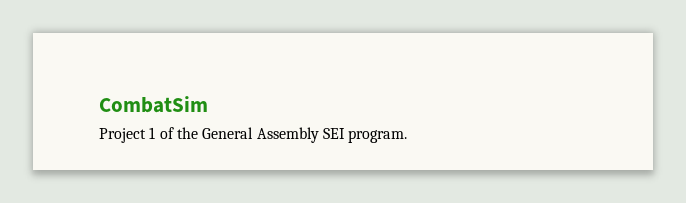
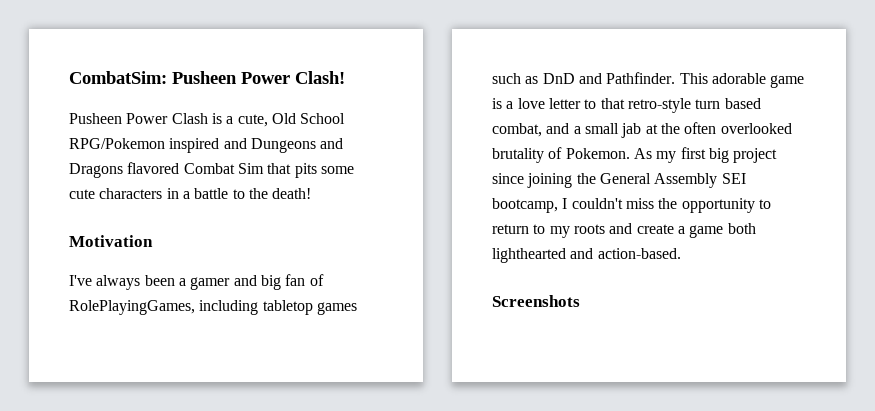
[99,96,208,113] [99,127,408,143] CombatSim // Project 1 of the General Assembly SEI program. -> [69,71,345,84] [69,113,346,127] [69,138,344,153] [69,162,354,178] [69,188,312,199] [69,235,153,247] [69,274,324,290] [69,300,357,315] [492,72,805,88] [492,98,761,113] [492,122,792,138] [492,147,778,163] [492,173,746,188] [492,198,771,213] [492,223,756,238] [492,248,681,263] [492,295,580,307] CombatSim: Pusheen Power Clash! // Pusheen Power Clash is a cute, Old School RPG/Pokemon inspired and Dungeons and Dragons flavored Combat Sim that pits some cute characters in a battle to the death! // Motivation // I've always been a gamer and big fan of RolePlayingGames, including tabletop games such as DnD and Pathfinder. This adorable game is a love letter to that retro-style turn based combat, and a small jab at the often overlooked brutality of Pokemon. As my first big project since joining the General Assembly SEI bootcamp, I couldn't miss the opportunity to return to my roots and create a game both lighthearted and action-based. // Screenshots

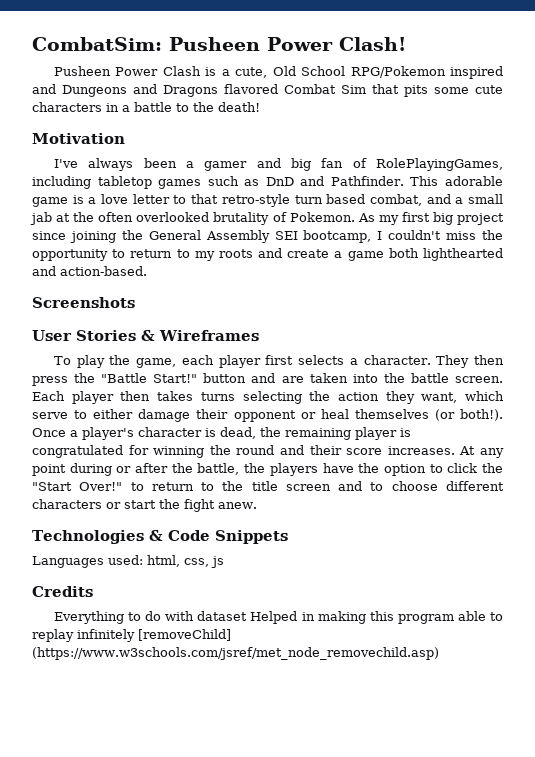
(580, 301) none -> [32,330,259,341] [53,355,505,368] [32,373,503,386] [32,391,504,404] [32,409,504,422] [32,427,411,440] [32,445,505,458] [32,463,503,476] [32,481,504,491] [32,499,257,512] [32,530,288,544] [32,555,224,568] [32,586,93,597] [53,611,503,624] [32,629,231,642] [32,647,439,660] // User Stories & Wireframes // To play the game, each player first selects a character. They then press the "Battle Start!" button and are taken into the battle screen. Each player then takes turns selecting the action they want, which serve to either damage their opponent or heal themselves (or both!). Once a player's character is dead, the remaining player is congratulated for winning the round and their score increases. At any point during or after the battle, the players have the option to click the "Start Over!" to return to the title screen and to choose different characters or start the fight anew. // Technologies & Code Snippets // Languages used: html, css, js // Credits // Everything to do with dataset Helped in making this program able to replay infinitely [removeChild] (https://www.w3schools.com/jsref/met_node_removechild.asp)

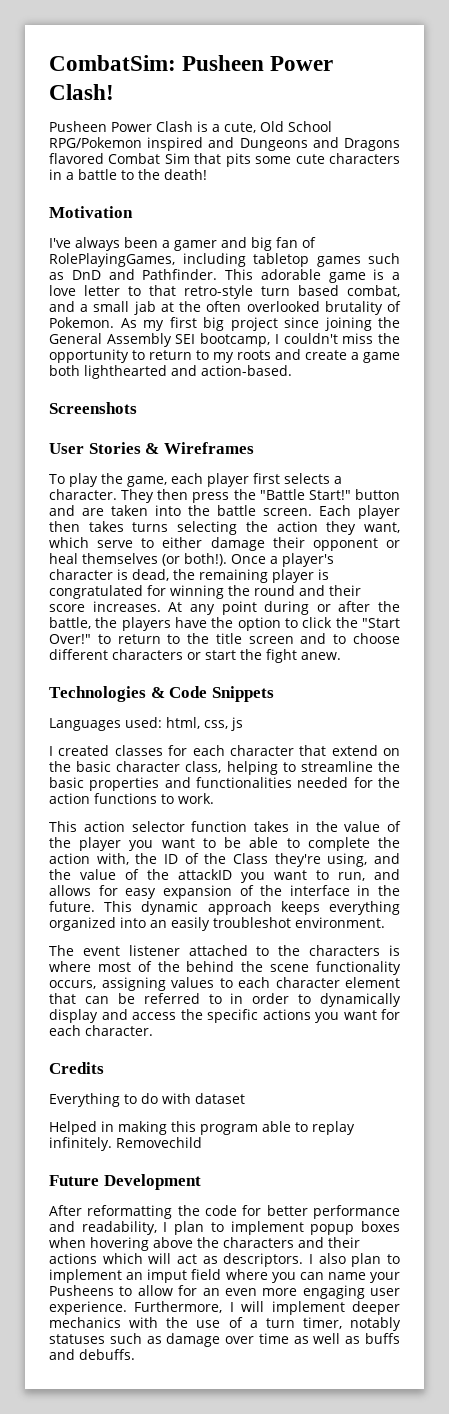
(224, 562) none -> [49,745,400,756] [49,761,400,775] [49,777,400,791] [49,793,214,804] [49,821,401,832] [49,837,401,851] [49,853,400,867] [49,869,400,883] [49,885,400,899] [49,901,400,915] [49,917,385,931] [49,945,400,956] [49,961,401,975] [49,977,400,991] [49,993,401,1007] [49,1009,400,1023] [49,1025,153,1036] // I created classes for each character that extend on the basic character class, helping to streamline the basic properties and functionalities needed for the action functions to work. // This action selector function takes in the value of the player you want to be able to complete the action with, the ID of the Class they're using, and the value of the attackID you want to run, and allows for easy expansion of the interface in the future. This dynamic approach keeps everything organized into an easily troubleshot environment. // The event listener attached to the characters is where most of the behind the scene functionality occurs, assigning values to each character element that can be referred to in order to dynamically display and access the specific actions you want for each character.
(248, 616) none -> (245, 1098) //
[77,629,231,642] [32,647,439,660] infinitely [removeChild] (https://www.w3schools.com/jsref/met_node_removechild.asp) -> [49,1137,202,1151] [49,1174,201,1190] [49,1205,401,1219] [49,1221,400,1235] [49,1237,360,1251] [49,1253,401,1267] [49,1269,400,1283] [49,1285,400,1299] [49,1301,400,1315] [49,1317,401,1331] [49,1333,400,1347] [49,1349,135,1360] infinitely. Removechild // Future Development // After reformatting the code for better performance and readability, I plan to implement popup boxes when hovering above the characters and their actions which will act as descriptors. I also plan to implement an imput field where you can name your Pusheens to allow for an even more engaging user experience. Furthermore, I will implement deeper mechanics with the use of a turn timer, notably statuses such as damage over time as well as buffs and debuffs.

